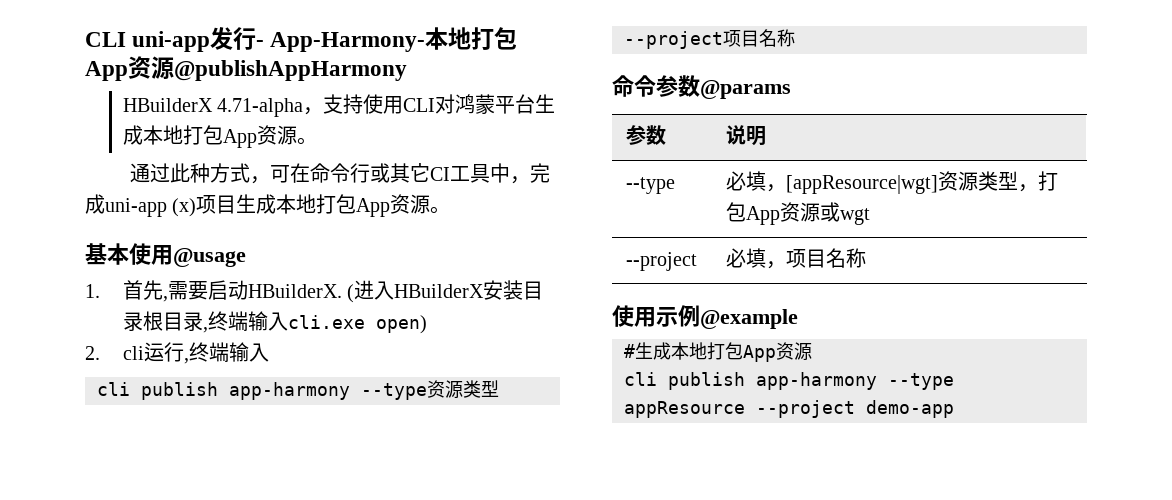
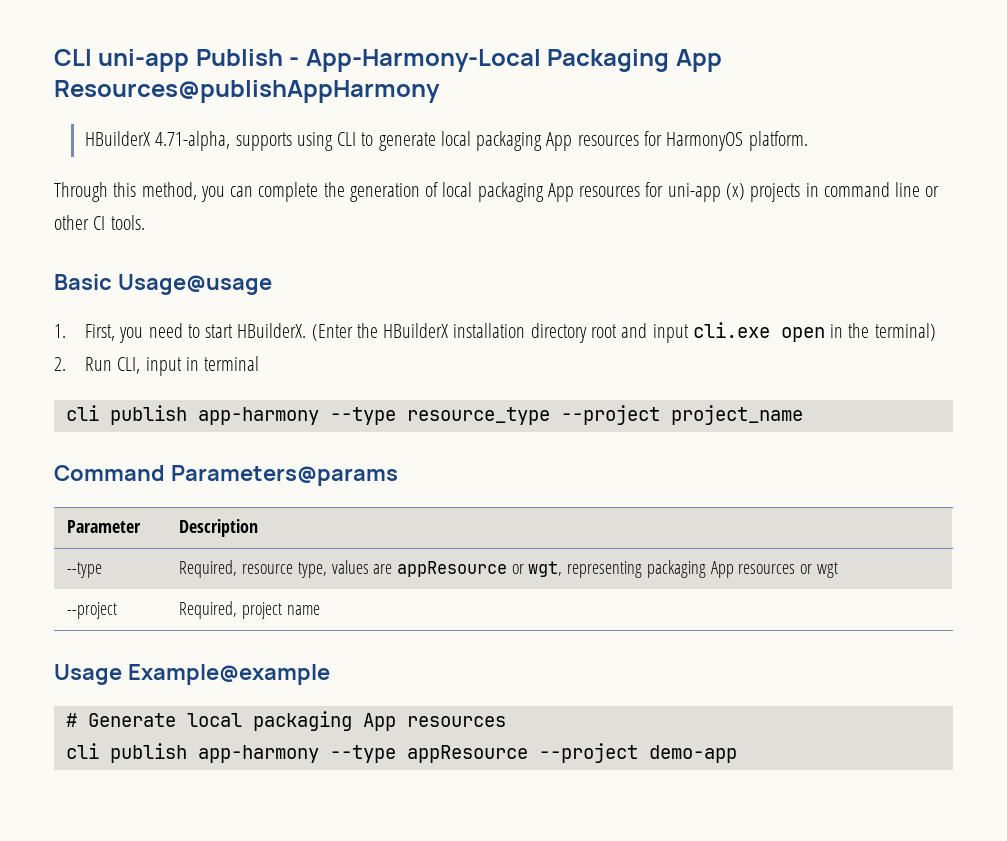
[210,27,518,52] [85,56,407,81] [122,94,555,117] [122,125,317,148] [130,163,551,184] [85,194,451,217] [85,243,246,267] [85,280,543,303] [122,311,427,334] [85,342,269,364] [97,380,499,400] [624,29,795,49] [612,75,791,99] [626,125,667,145] [726,125,767,146] [626,177,676,194] [726,171,1059,194] [726,202,871,225] [626,252,698,271] [726,248,867,269] [612,305,798,329] [624,342,812,362] 发行- App-Harmony-本地打包App资源@publishAppHarmony // HBuilderX 4.71-alpha，支持使用CLI对鸿蒙平台生成本地打包App资源。 // 通过此种方式，可在命令行或其它CI工具中，完成uni-app (x)项目生成本地打包App资源。 // 基本使用@usage // 1.首先,需要启动HBuilderX. (进入HBuilderX安装目录根目录,终端输入cli.exe open) // 2. cli运行,终端输入 // cli publish app-harmony --type资源类型--project项目名称 // 命令参数@params // 参数 | 说明 // --type | 必填，[appResource|wgt]资源类型，打包App资源或wgt // --project | 必填，项目名称 // 使用示例@example // #生成本地打包App资源 -> [195,49,722,72] [54,80,440,103] [85,131,808,151] [54,182,940,202] [54,215,145,230] [54,274,272,295] [54,322,936,343] [54,356,260,376] [65,405,803,425] [54,465,398,486] [67,520,142,533] [179,519,259,537] [67,562,103,578] [179,560,838,578] [67,602,118,619] [179,601,320,619] [54,664,330,685] [65,711,506,731] Publish - App-Harmony-Local Packaging App Resources@publishAppHarmony // HBuilderX 4.71-alpha, supports using CLI to generate local packaging App resources for HarmonyOS platform. // Through this method, you can complete the generation of local packaging App resources for uni-app (x) projects in command line or other CI tools. // Basic Usage@usage // 1. First, you need to start HBuilderX. (Enter the HBuilderX installation directory root and input cli.exe open in the terminal) // 2. Run CLI, input in terminal // cli publish app-harmony --type resource_type --project project_name // Command Parameters@params // Parameter | Description // --type | Required, resource type, values are appResource or wgt, representing packaging App resources or wgt // --project | Required, project name // Usage Example@example // # Generate local packaging App resources

